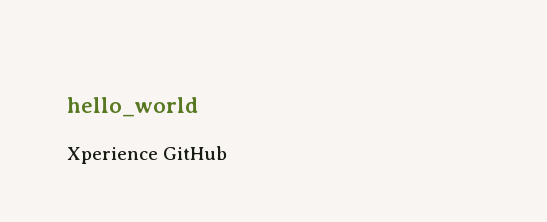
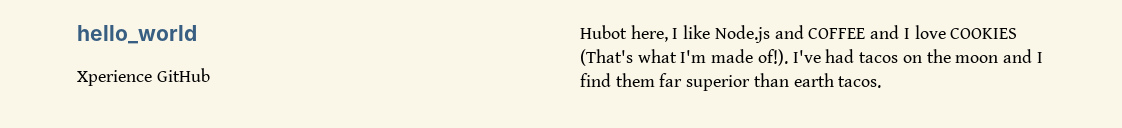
(228, 153) none -> [580,25,1018,43] [580,49,1043,66] [580,73,882,91] // Hubot here, I like Node.js and COFFEE and I love COOKIES (That's what I'm made of!). I've had tacos on the moon and I find them far superior than earth tacos.

